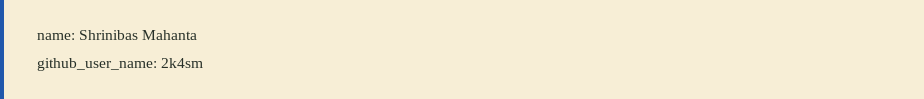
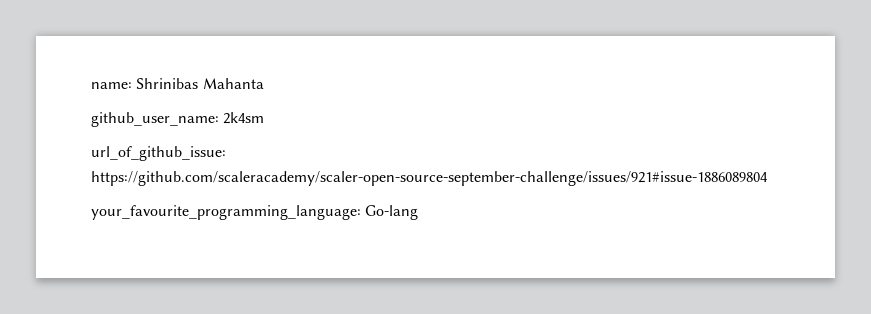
(204, 63) none -> [91,146,226,161] [91,171,768,186] [91,205,419,220] // url_of_github_issue: https://github.com/scaleracademy/scaler-open-source-september-challenge/issues/921#issue-1886089804 // your_favourite_programming_language: Go-lang

